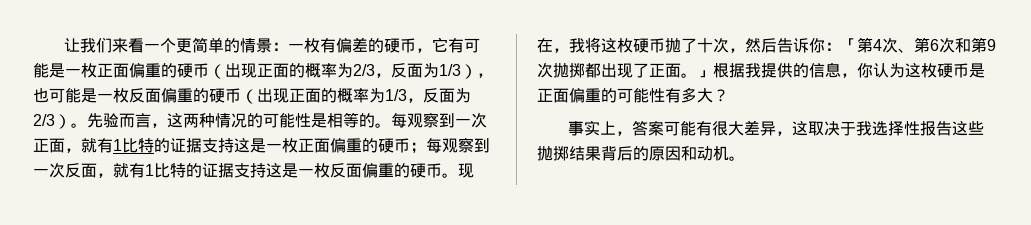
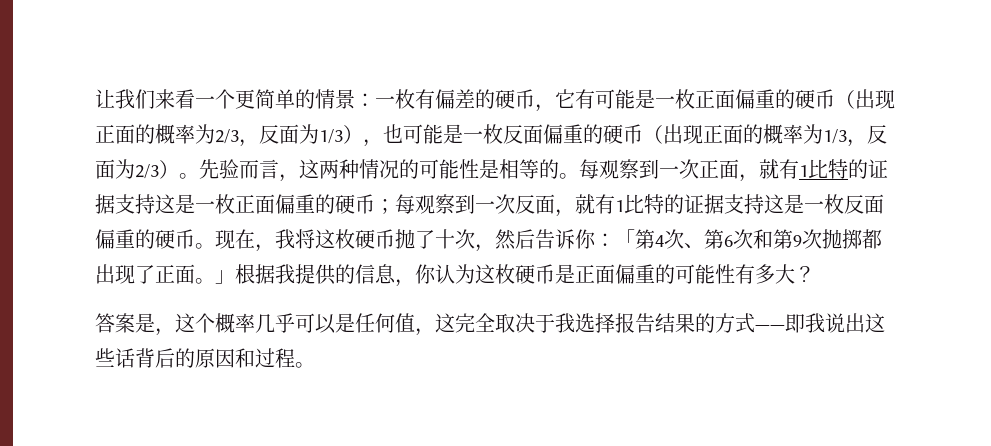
[567,120,984,136] [537,146,601,161] 事实上，答案可能有很大差异，这取决于我选择性报告这些抛掷结果 -> [95,313,885,336] [95,348,135,368] 答案是，这个概率几乎可以是任何值，这完全取决于我选择报告结果的方式——即我说出这些话
[697,146,729,161] 动机 -> [255,348,295,368] 过程

